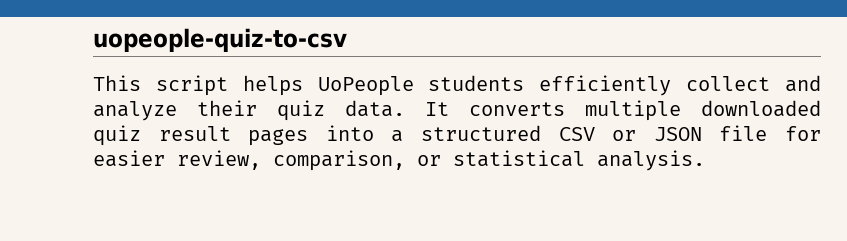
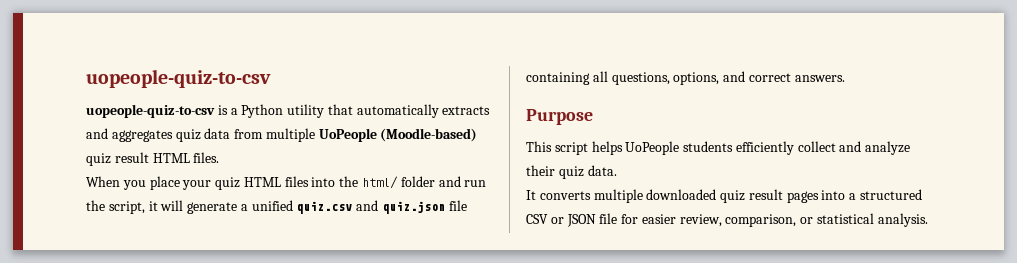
[93,28,347,52] uopeople-quiz-to-csv -> [86,69,271,88] [86,104,491,118] [86,128,478,142] [86,152,220,166] [86,176,487,190] [86,200,467,214] [526,71,845,85] [526,109,593,125] uopeople-quiz-to-csv // uopeople-quiz-to-csv is a Python utility that automatically extracts and aggregates quiz data from multiple UoPeople (Moodle-based) quiz result HTML files. // When you place your quiz HTML files into the html/ folder and run the script, it will generate a unified quiz.csv and quiz.json file containing all questions, options, and correct answers. // Purpose
(405, 108) none -> (617, 170) //

